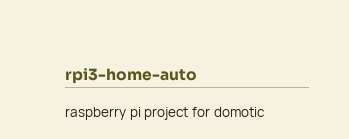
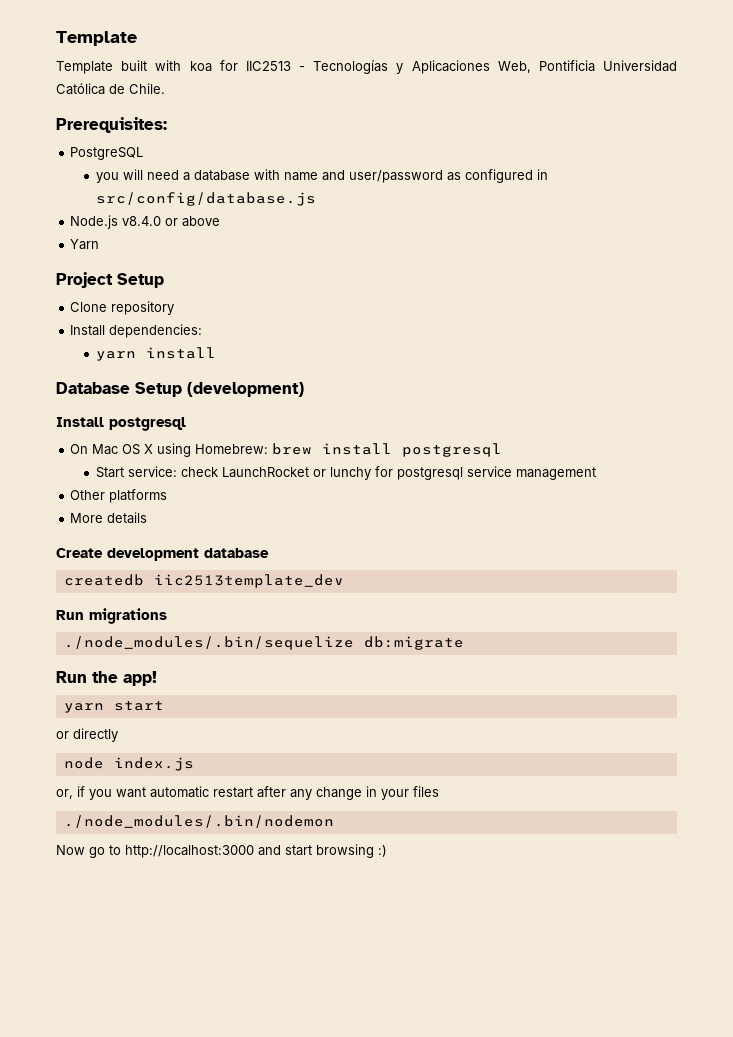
[65,68,197,84] [65,107,265,120] rpi3-home-auto // raspberry pi project for domotic -> [56,31,137,46] [56,60,677,74] [56,83,165,95] [56,117,167,133] [70,147,144,160] [95,169,548,183] [95,192,316,206] [70,215,221,229] [70,239,100,250] [56,272,164,288] [70,301,175,315] [70,324,203,338] [95,347,216,361] [56,382,304,397] [56,417,186,431] [70,443,503,457] [95,466,596,480] [70,489,168,503] [70,512,148,524] [56,548,269,561] [63,574,344,588] [56,608,167,624] [63,636,464,650] [56,671,157,686] [63,701,164,713] [56,728,118,742] [63,757,194,771] [56,786,439,800] [63,815,334,828] [56,844,387,858] Template // Template built with koa for IIC2513 - Tecnologías y Aplicaciones Web, Pontificia Universidad Católica de Chile. // Prerequisites: // PostgreSQL // you will need a database with name and user/password as configured in src/config/database.js // Node.js v8.4.0 or above // Yarn // Project Setup // Clone repository // Install dependencies: // yarn install // Database Setup (development) // Install postgresql // On Mac OS X using Homebrew: brew install postgresql // Start service: check LaunchRocket or lunchy for postgresql service management // Other platforms // More details // Create development database // createdb iic2513template_dev // Run migrations // ./node_modules/.bin/sequelize db:migrate // Run the app! // yarn start // or directly // node index.js // or, if you want automatic restart after any change in your files // ./node_modules/.bin/nodemon // Now go to http://localhost:3000 and start browsing :)

